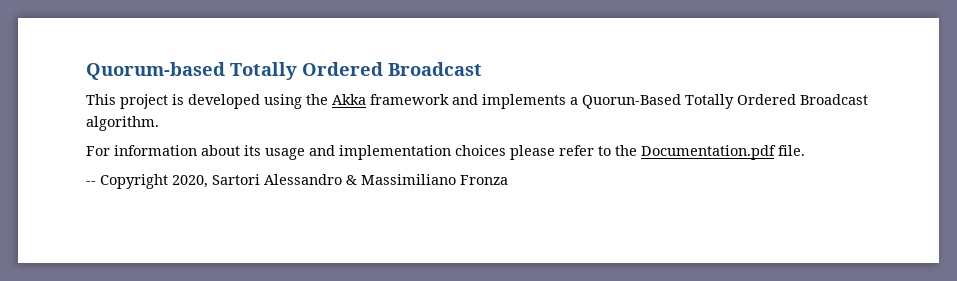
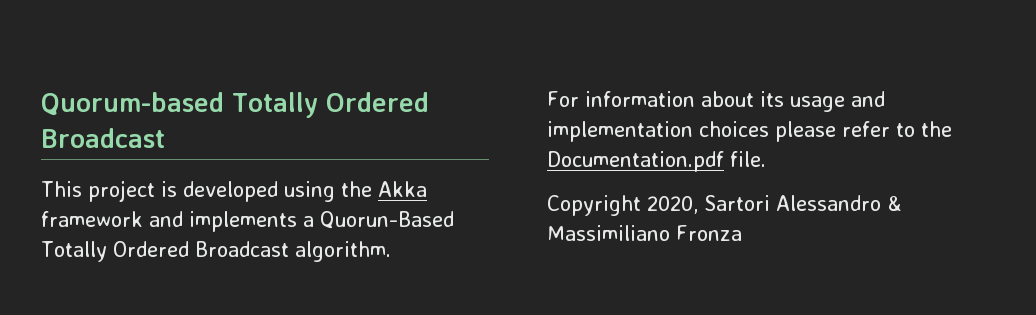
[86,181,96,185] -- -> (766, 159) none

